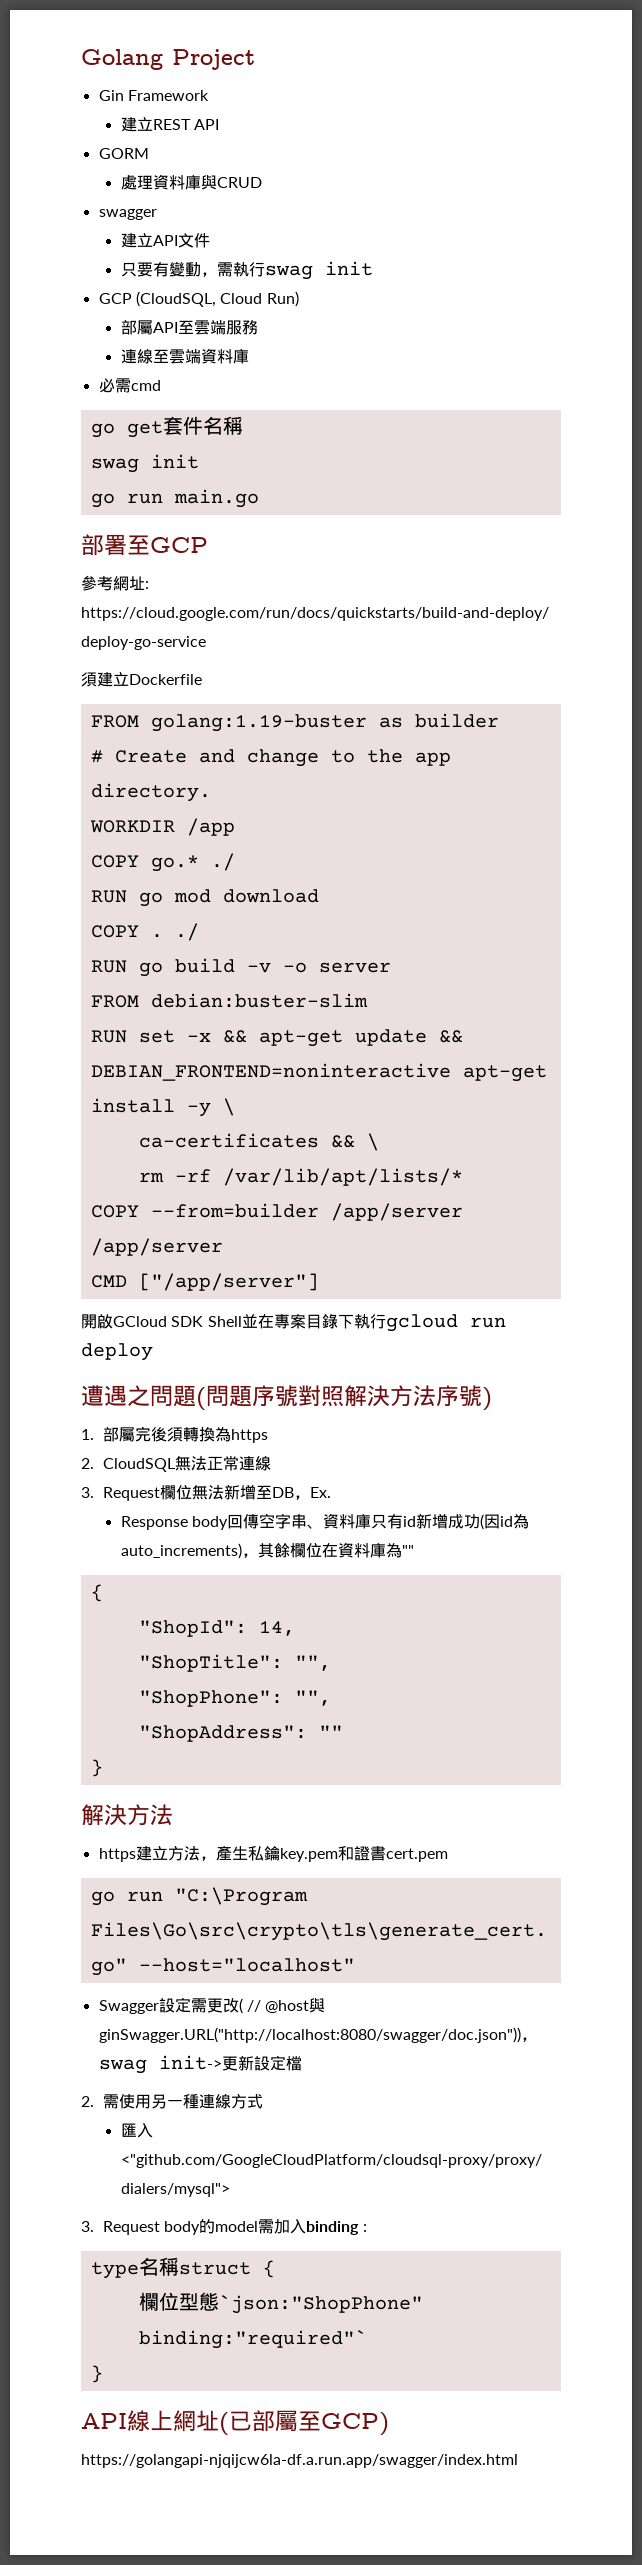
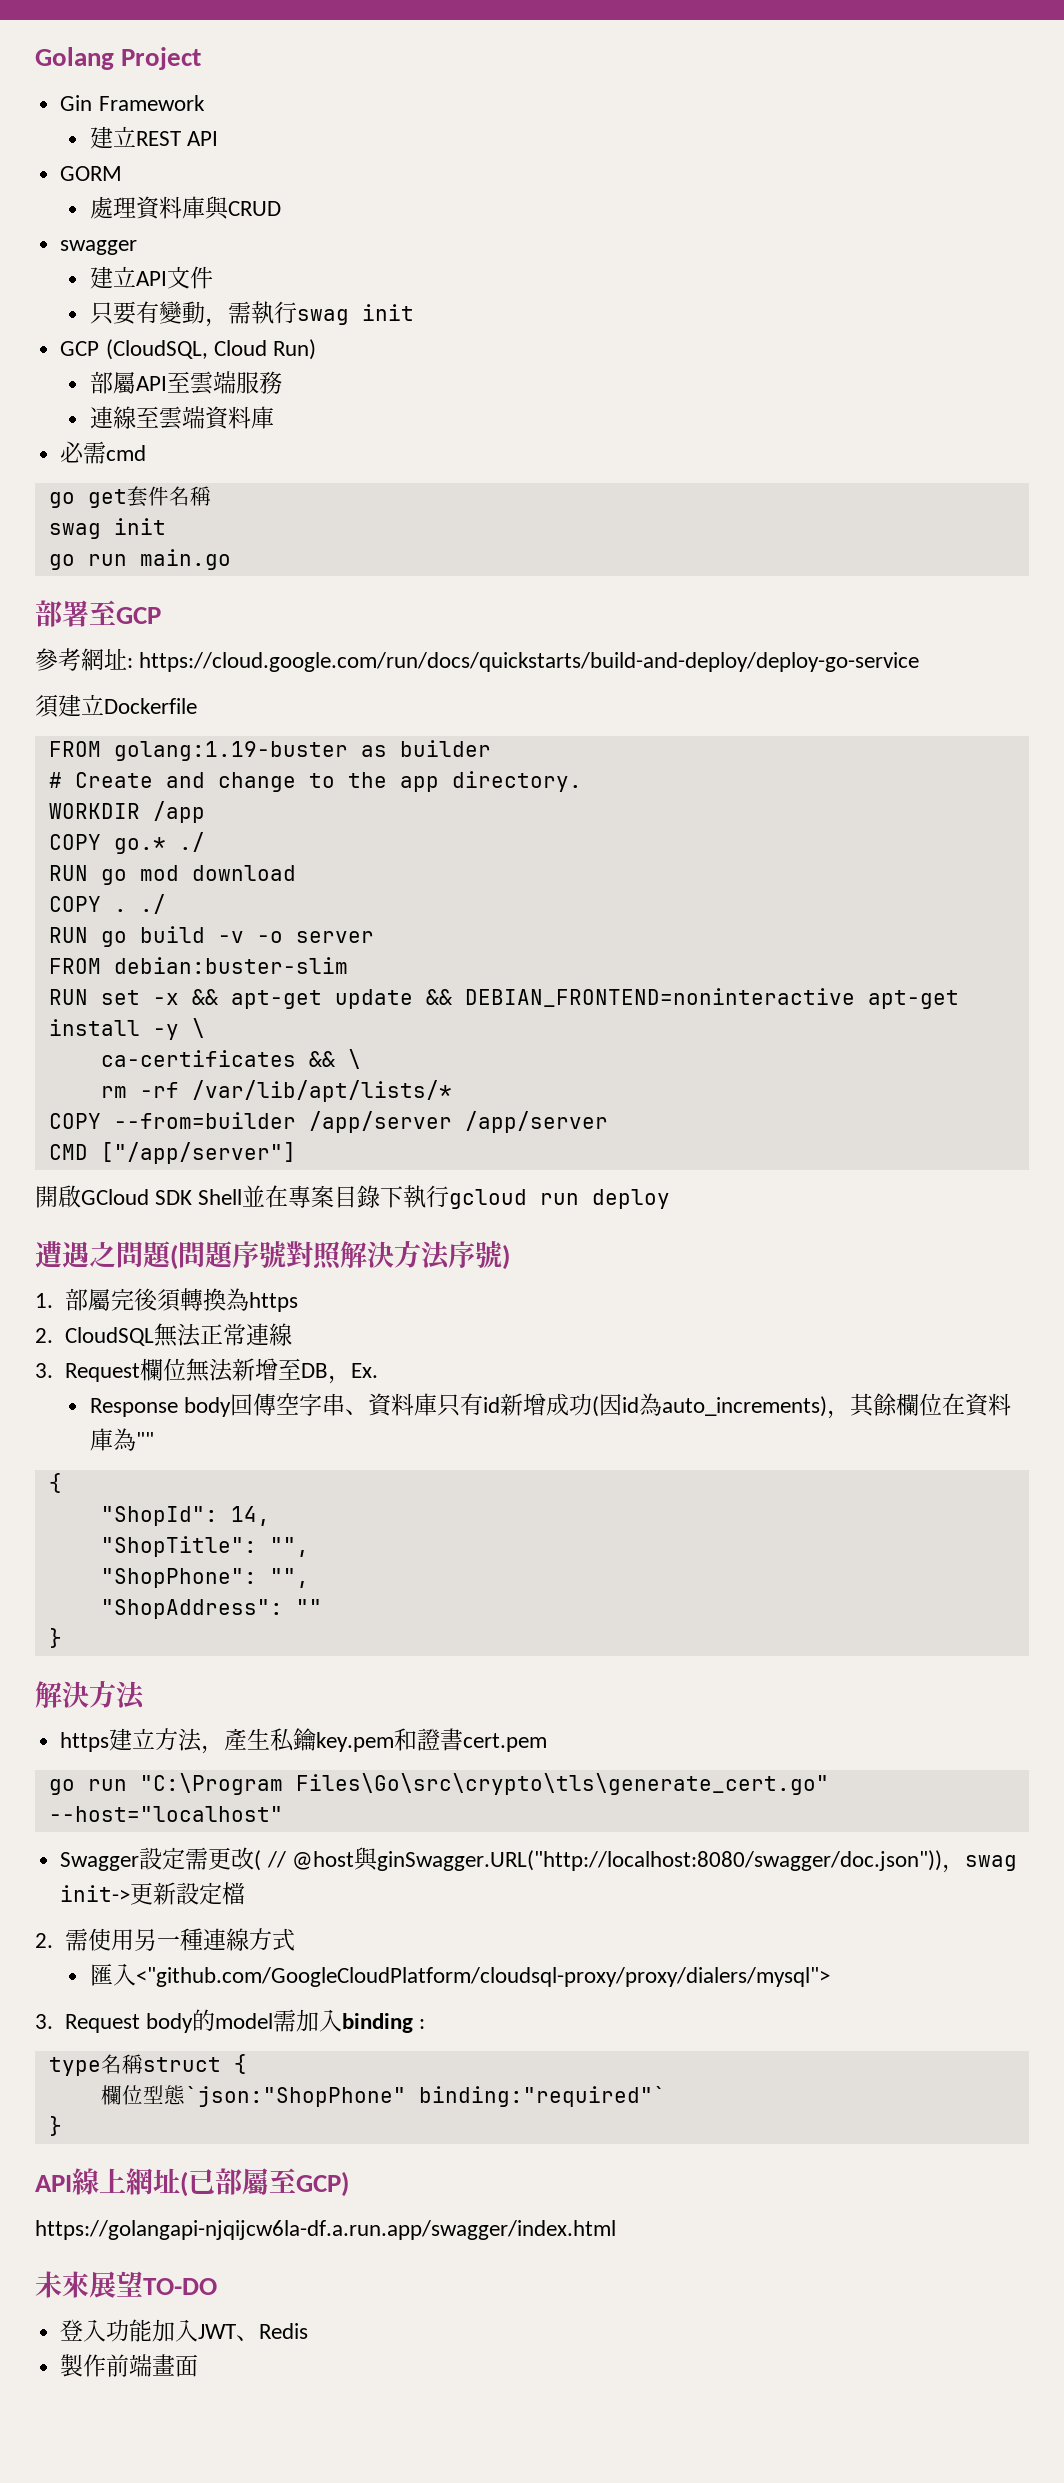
(518, 2461) none -> [35,2271,217,2298] [60,2319,309,2342] [60,2354,199,2377] // 未來展望TO-DO // 登入功能加入JWT、Redis // 製作前端畫面

